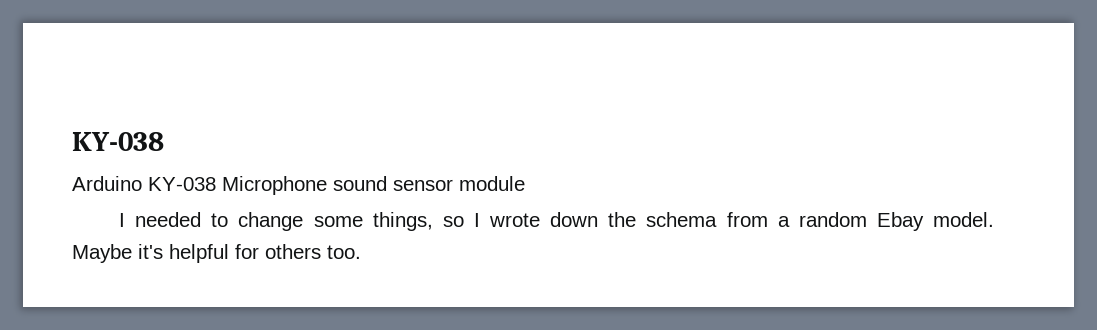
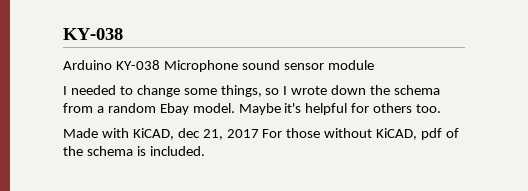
(361, 252) none -> [63,128,460,140] [63,146,205,156] // Made with KiCAD, dec 21, 2017 For those without KiCAD, pdf of the schema is included.

